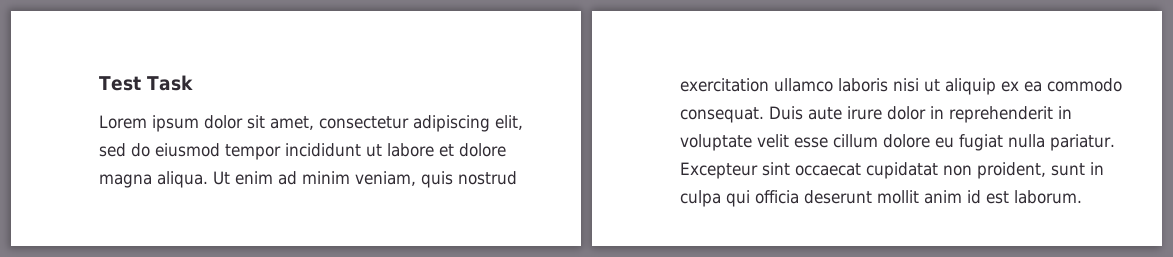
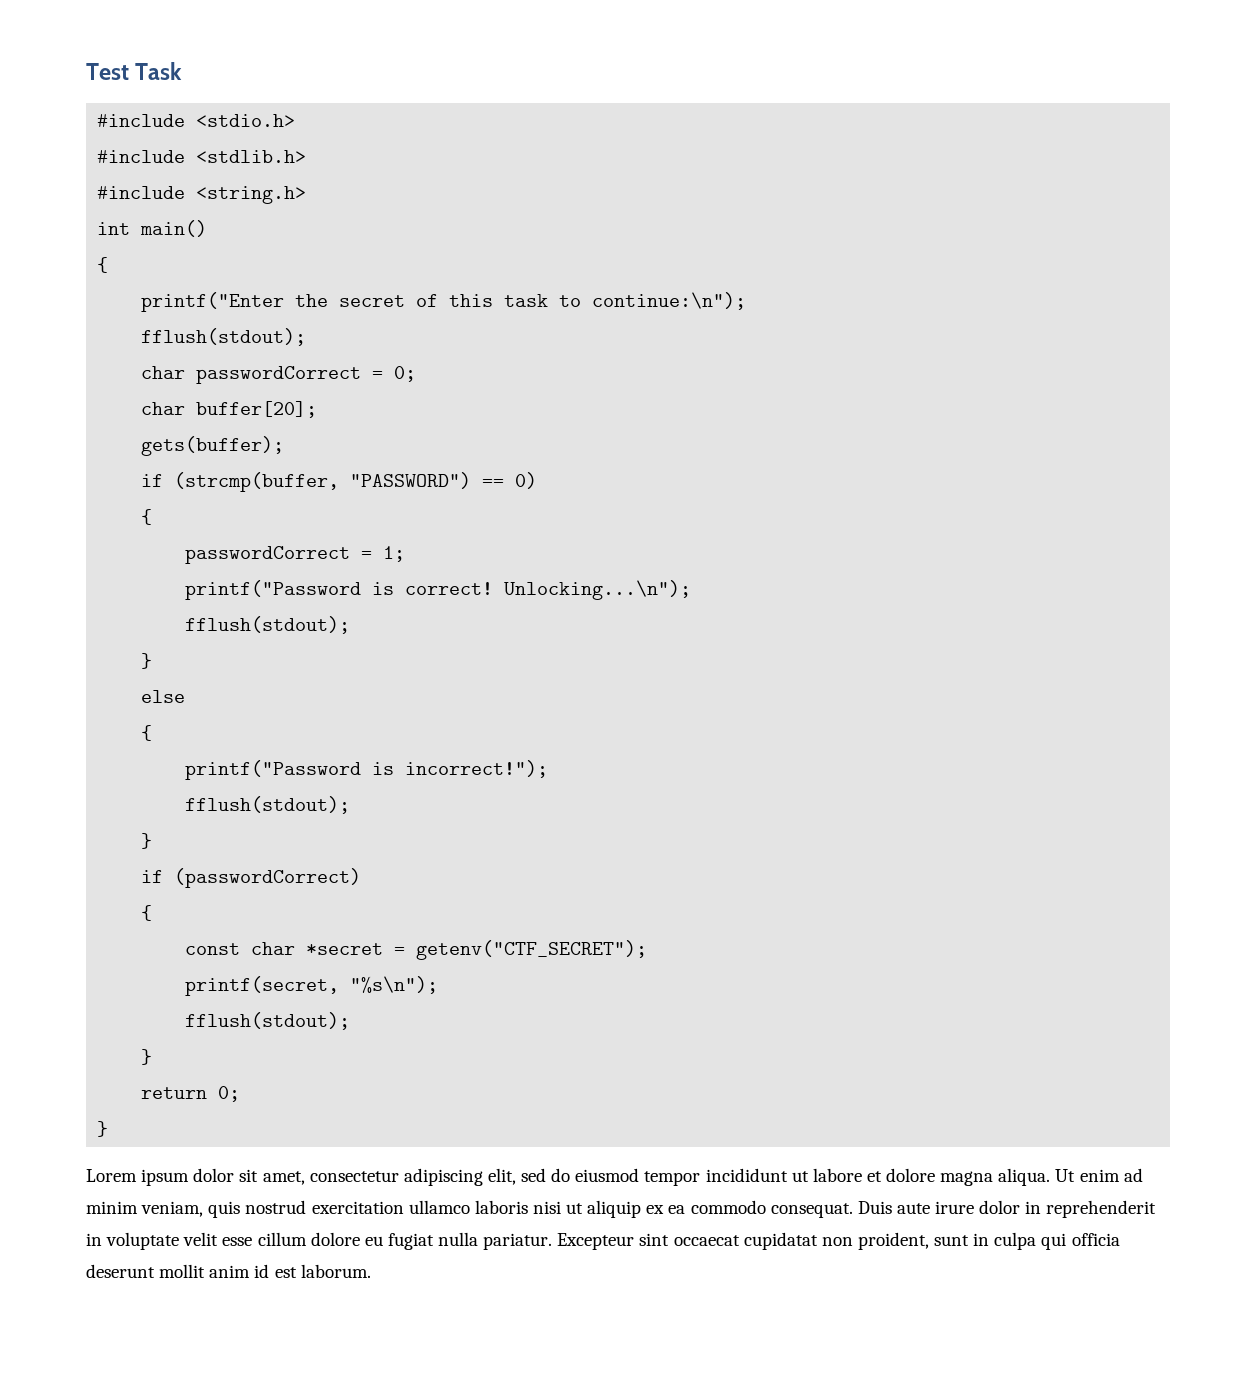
(193, 83) none -> [97,114,296,127] [97,150,307,163] [97,186,307,204] [97,220,208,237] [97,257,109,273] [141,292,747,312] [141,328,307,346] [141,366,417,384] [141,401,318,418] [141,436,285,456] [141,472,538,492] [141,509,153,525] [185,546,406,564] [185,580,692,600] [185,616,351,634] [141,653,153,669] [141,690,186,703] [141,725,153,741] [185,760,549,780] [185,796,351,814] [141,833,153,849] [141,868,362,888] [141,905,153,921] [185,940,648,960] [185,976,439,996] [185,1012,351,1030] [141,1049,153,1065] [141,1086,241,1102] [97,1121,109,1137] // #include <stdio.h> // #include <stdlib.h> // #include <string.h> // int main() // { // printf("Enter the secret of this task to continue:\n"); // fflush(stdout); // char passwordCorrect = 0; // char buffer[20]; // gets(buffer); // if (strcmp(buffer, "PASSWORD") == 0) // { // passwordCorrect = 1; // printf("Password is correct! Unlocking...\n"); // fflush(stdout); // } // else // { // printf("Password is incorrect!"); // fflush(stdout); // } // if (passwordCorrect) // { // const char *secret = getenv("CTF_SECRET"); // printf(secret, "%s\n"); // fflush(stdout); // } // return 0; // }

